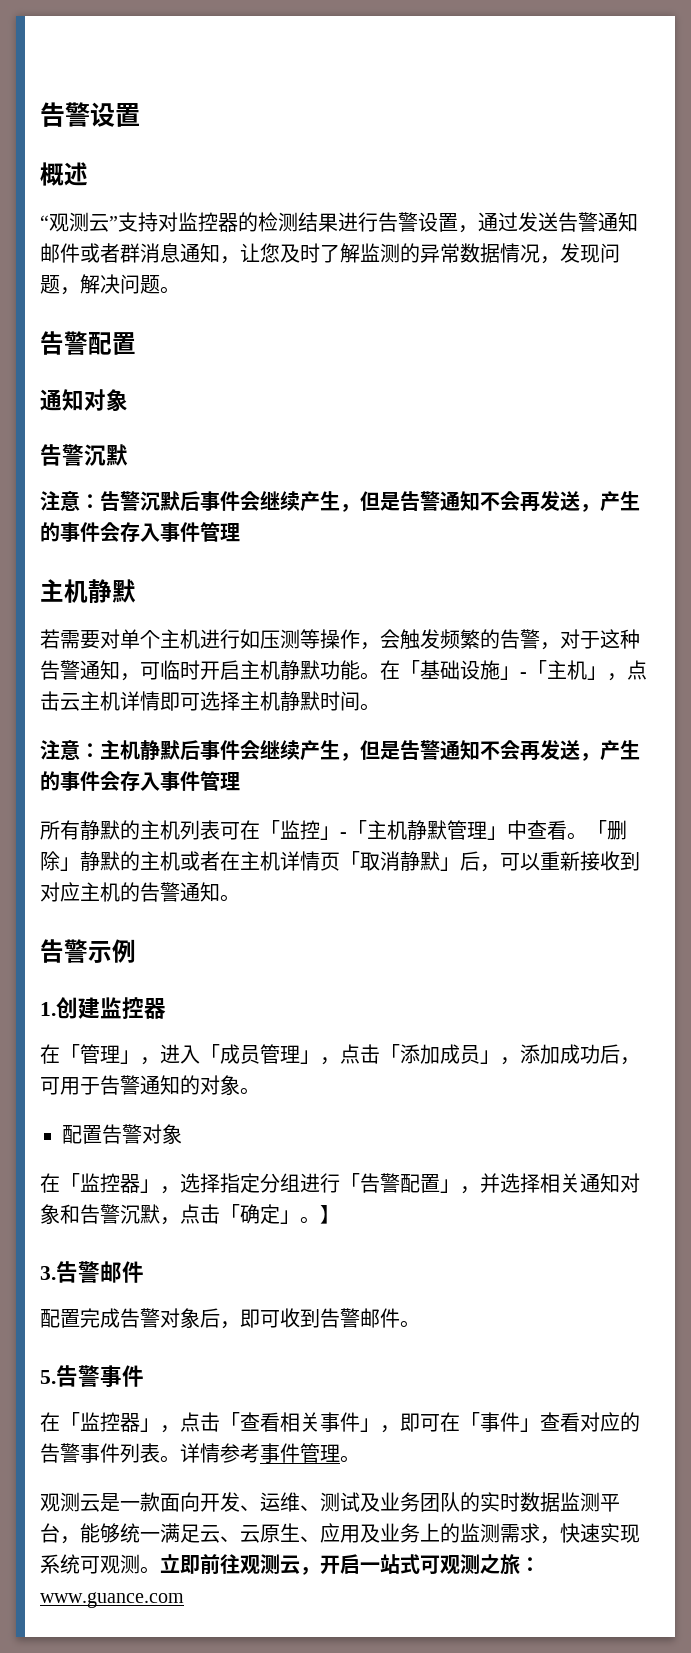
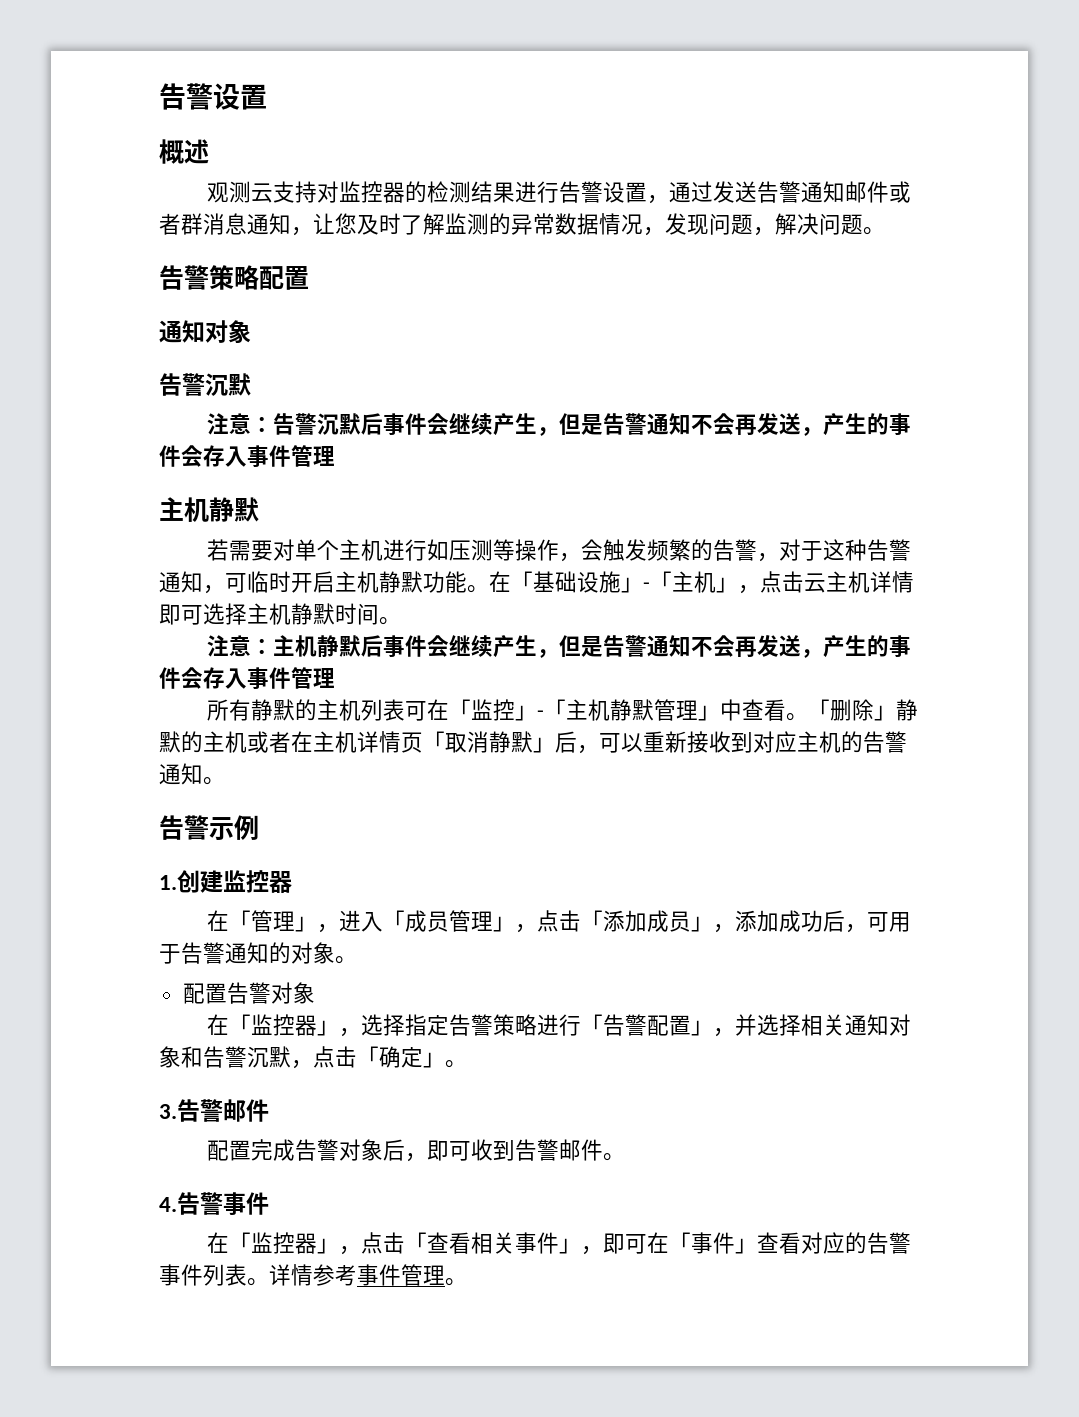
[40,212,118,232] “观测云” -> [206,181,273,203] 观测云
(88, 343) none -> [209,265,259,290] 策略
[260,1173,300,1193] 分组 -> [448,1014,537,1036] 告警策略
[320,1205,340,1224] 】 -> (467, 1064) none
[40,1370,56,1384] 5. -> [159,1197,177,1212] 4.
[40,1492,620,1512] [40,1523,640,1544] [40,1554,540,1575] [40,1592,184,1608] // 观测云是一款面向开发、运维、测试及业务团队的实时数据监测平台，能够统一满足云、云原生、应用及业务上的监测需求，快速实现系统可观测。立即前往观测云，开启一站式可观测之旅：www.guance.com -> (467, 1282) none

